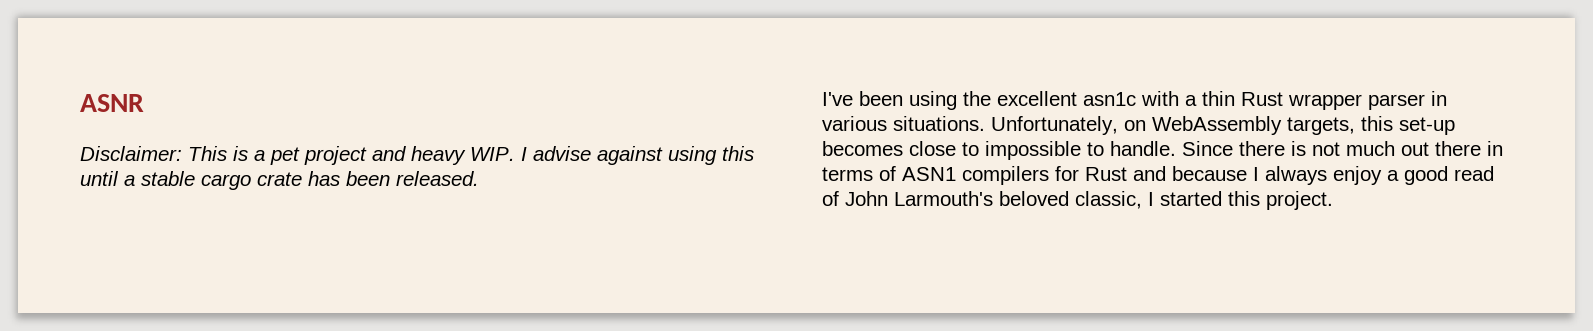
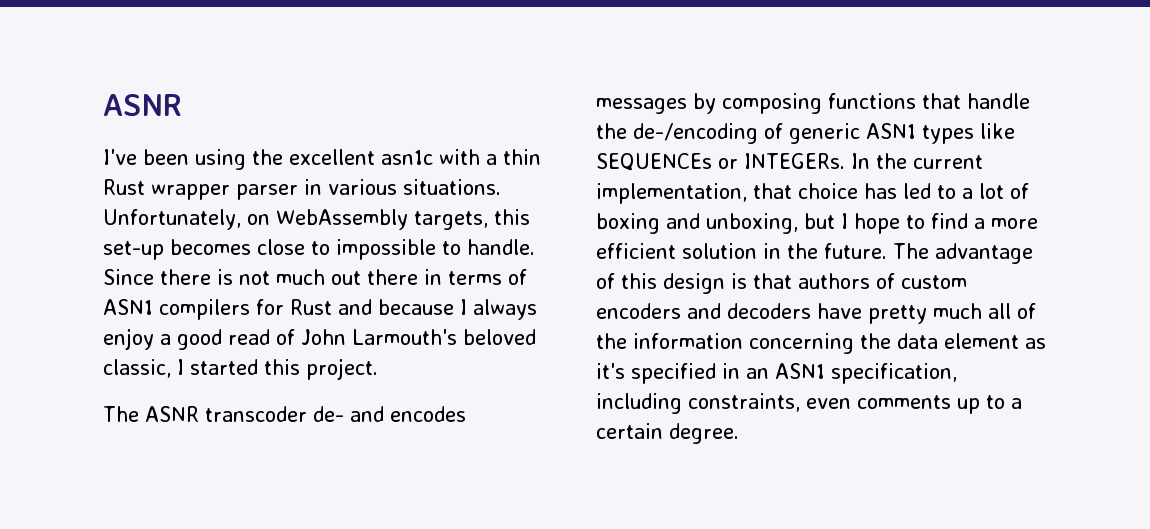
[80,94,144,112] [80,146,754,165] [80,171,479,190] ASNR // Disclaimer: This is a pet project and heavy WIP. I advise against using this until a stable cargo crate has been released. -> [103,94,182,116] ASNR
(1333, 200) none -> [103,406,466,422] [596,93,1030,114] [596,123,1015,144] [596,153,983,171] [596,183,1029,204] [596,213,1038,234] [596,243,1033,264] [596,273,967,294] [596,303,1036,324] [596,333,1046,354] [596,363,957,384] [596,393,1022,414] [596,423,739,444] // The ASNR transcoder de- and encodes messages by composing functions that handle the de-/encoding of generic ASN1 types like SEQUENCEs or INTEGERs. In the current implementation, that choice has led to a lot of boxing and unboxing, but I hope to find a more efficient solution in the future. The advantage of this design is that authors of custom encoders and decoders have pretty much all of the information concerning the data element as it's specified in an ASN1 specification, including constraints, even comments up to a certain degree.

